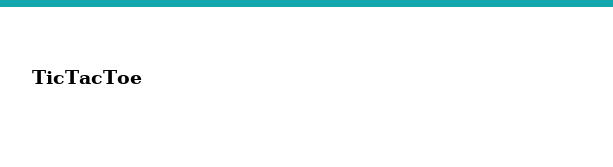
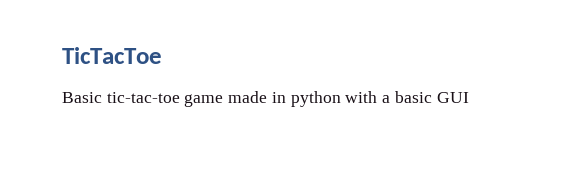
(142, 77) none -> [62,91,469,107] // Basic tic-tac-toe game made in python with a basic GUI

